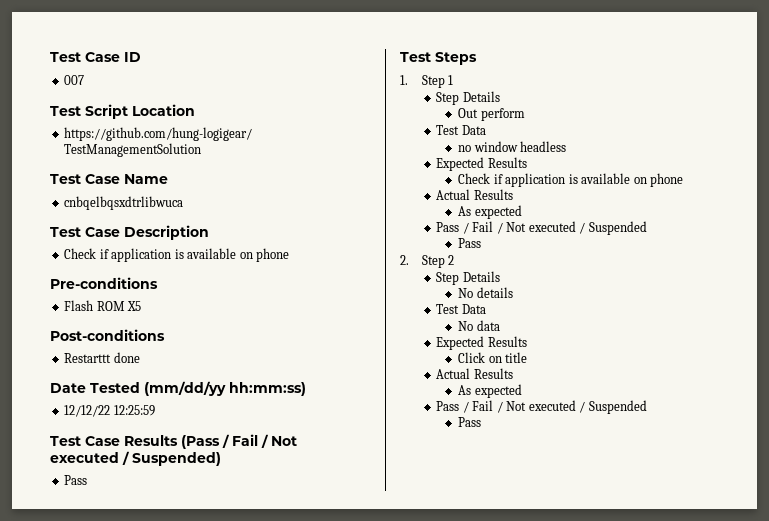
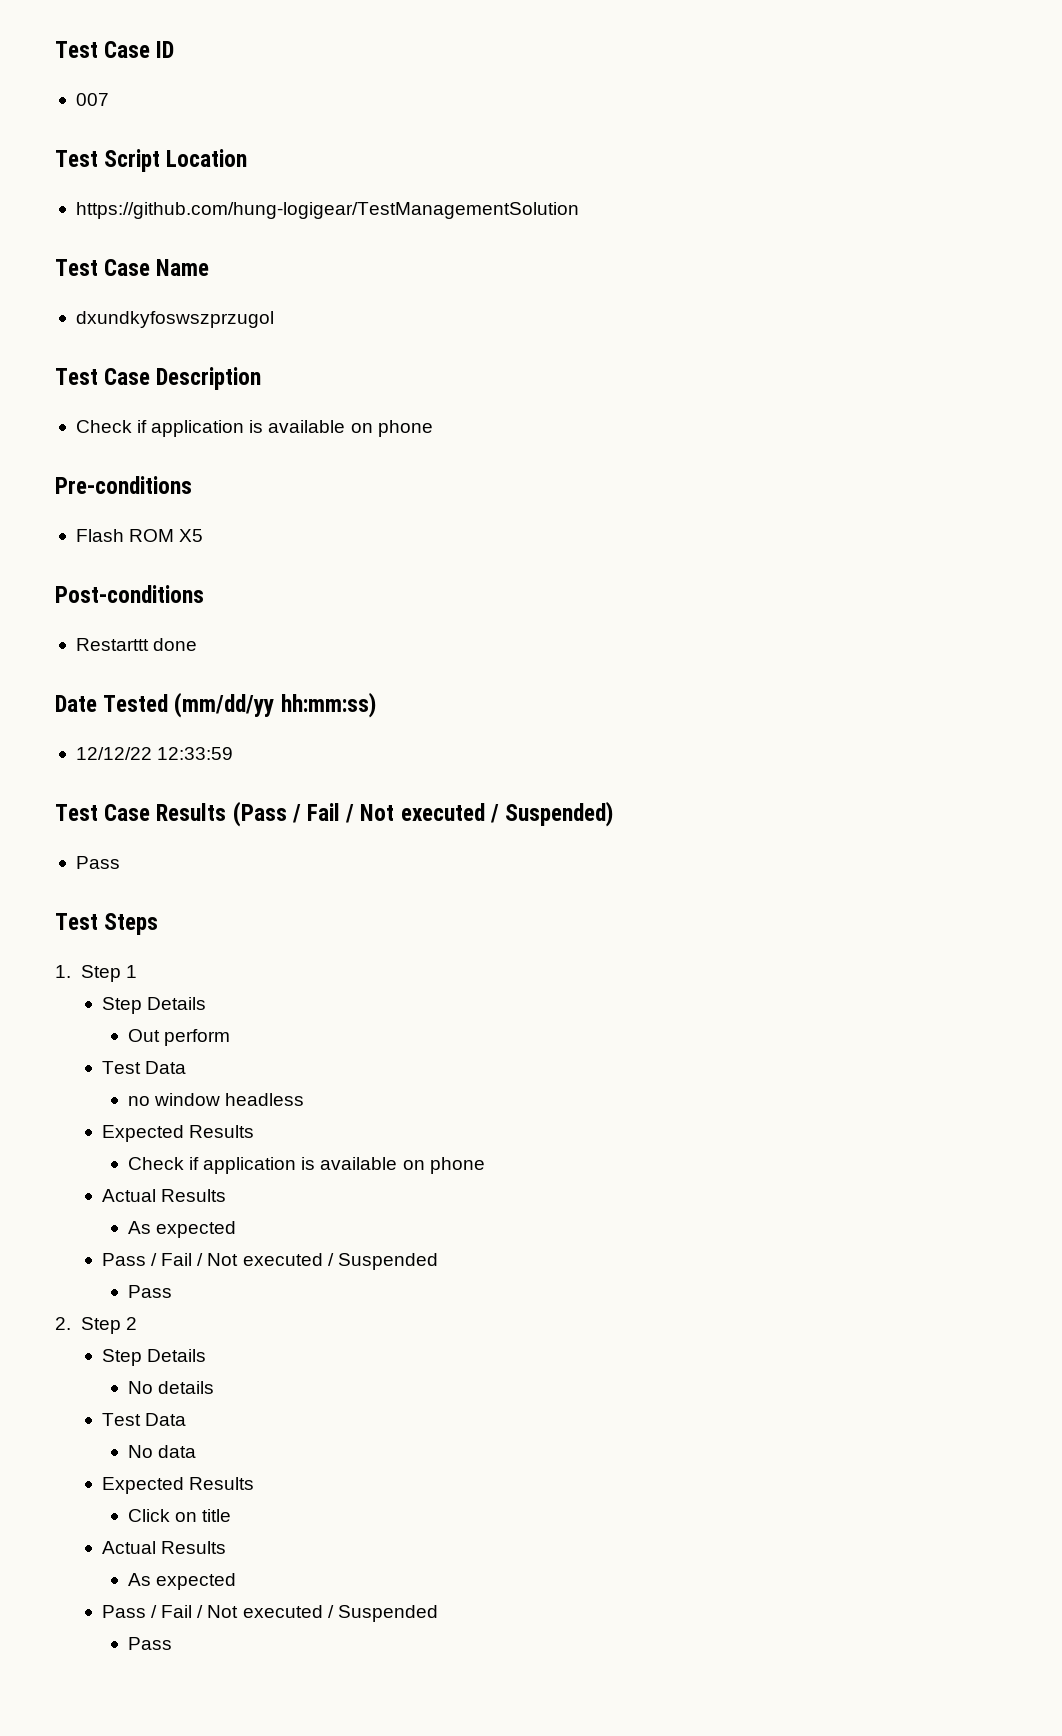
[64,196,184,210] cnbqelbqsxdtrlibwuca -> [75,311,274,328] dxundkyfoswszprzugol
[113,405,155,416] 12:25:59 -> [157,747,234,760] 12:33:59

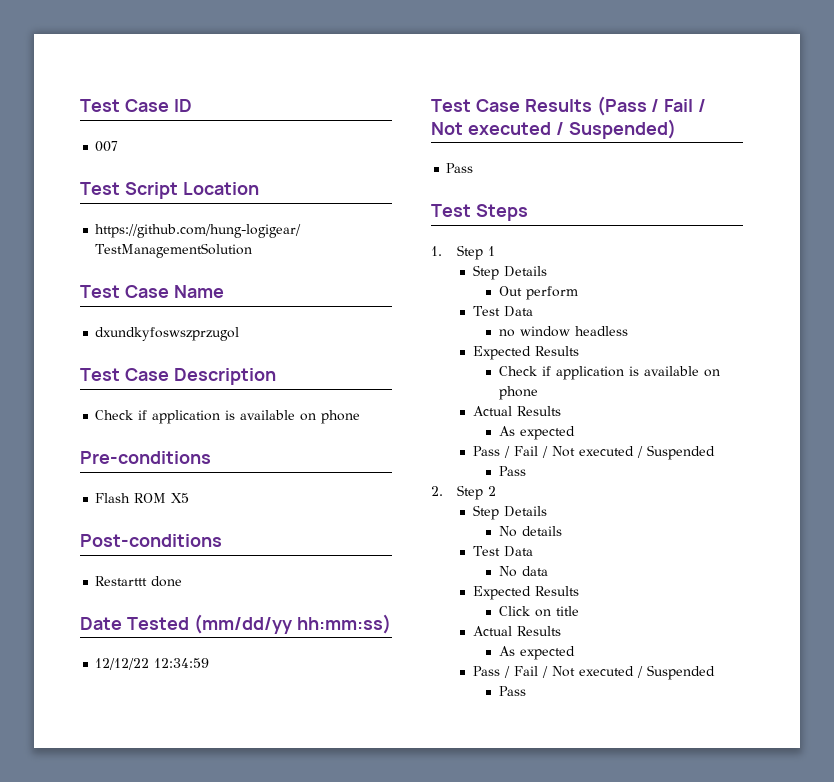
[157,747,234,760] 12:33:59 -> [154,658,210,668] 12:34:59

